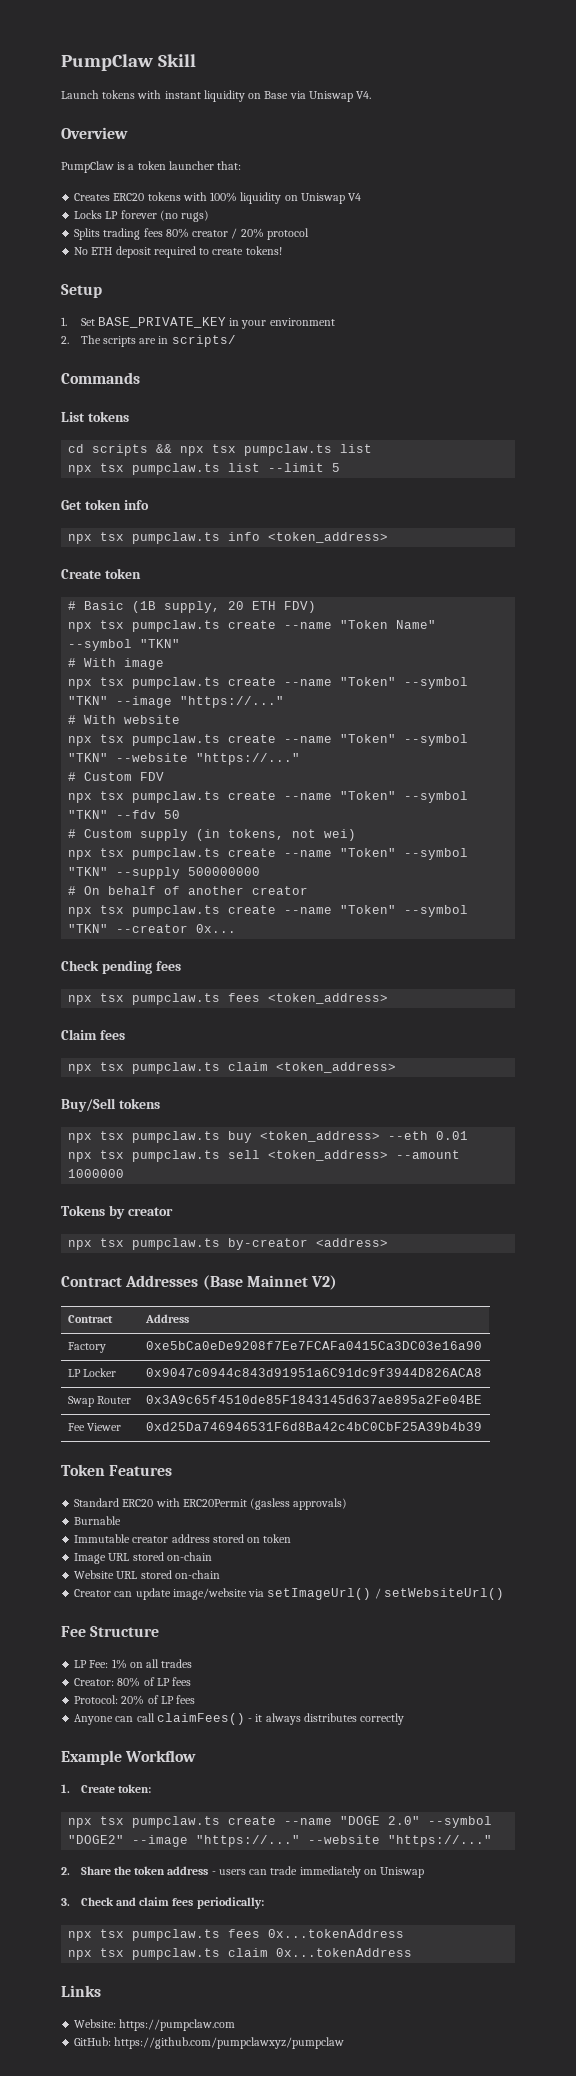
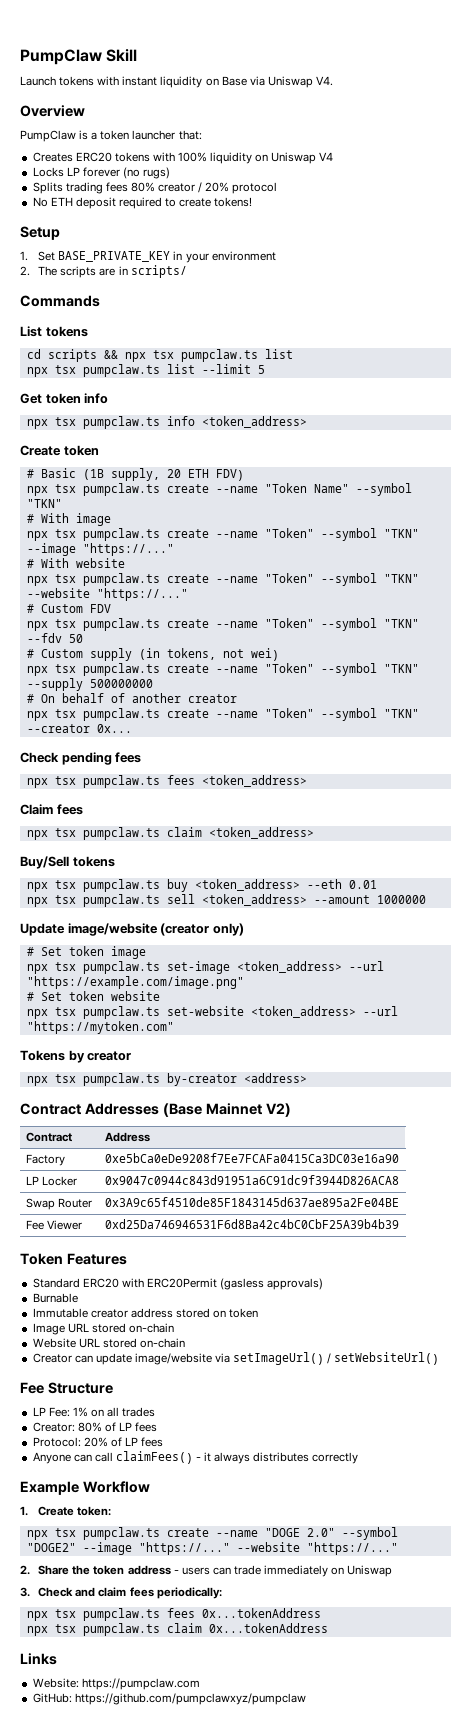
(125, 1173) none -> [20,923,244,936] [26,946,146,959] [26,961,384,974] [26,976,244,989] [26,991,160,1001] [26,1006,398,1019] [26,1021,174,1034] // Update image/website (creator only) // # Set token image // npx tsx pumpclaw.ts set-image <token_address> --url "https://example.com/image.png" // # Set token website // npx tsx pumpclaw.ts set-website <token_address> --url "https://mytoken.com"

